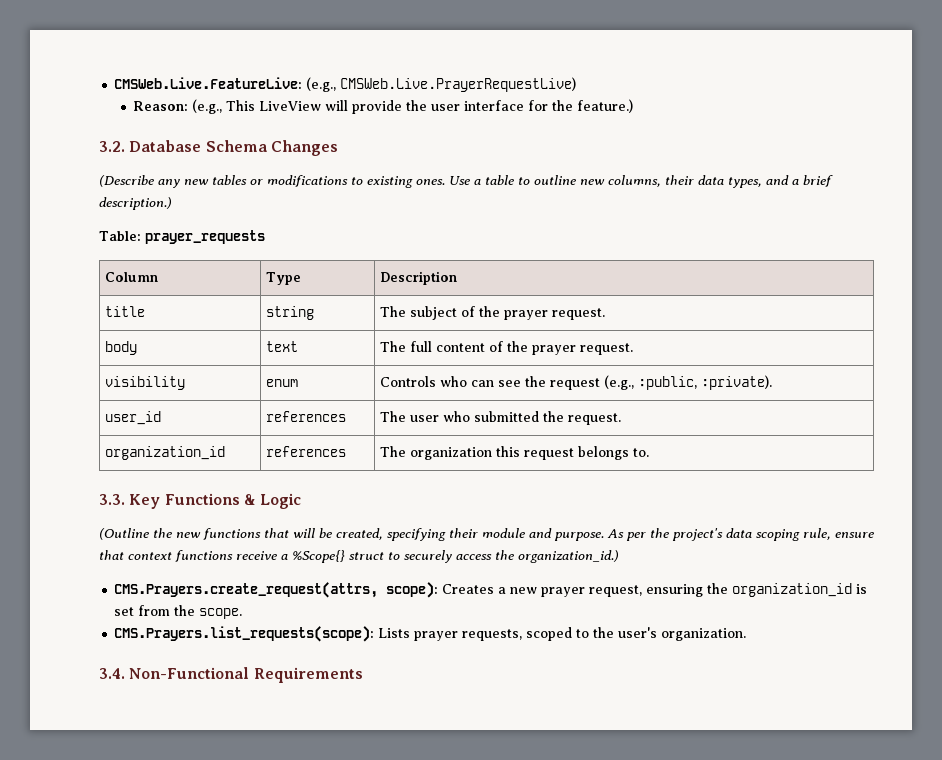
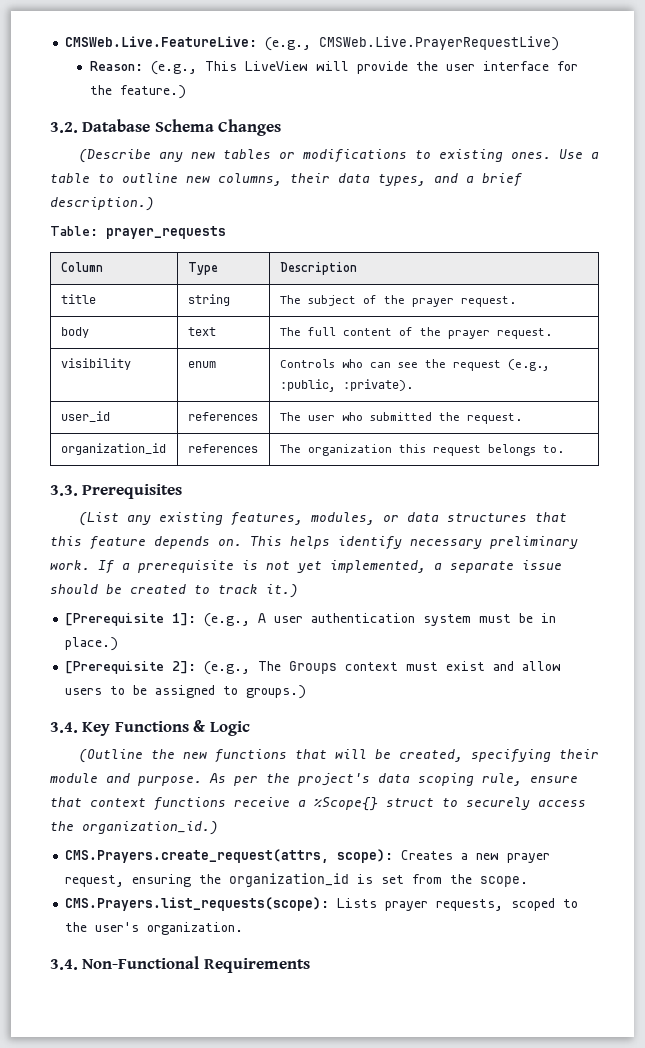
(125, 499) none -> [82,484,183,499] [78,512,567,526] [50,536,578,550] [50,560,562,574] [50,584,298,598] [65,613,557,627] [65,637,119,651] [65,661,562,675] [65,685,307,699] [50,722,78,733] Prerequisites // (List any existing features, modules, or data structures that this feature depends on. This helps identify necessary preliminary work. If a prerequisite is not yet implemented, a separate issue should be created to track it.) // [Prerequisite 1]: (e.g., A user authentication system must be in place.) // [Prerequisite 2]: (e.g., The Groups context must exist and allow users to be assigned to groups.) // 3.4.

